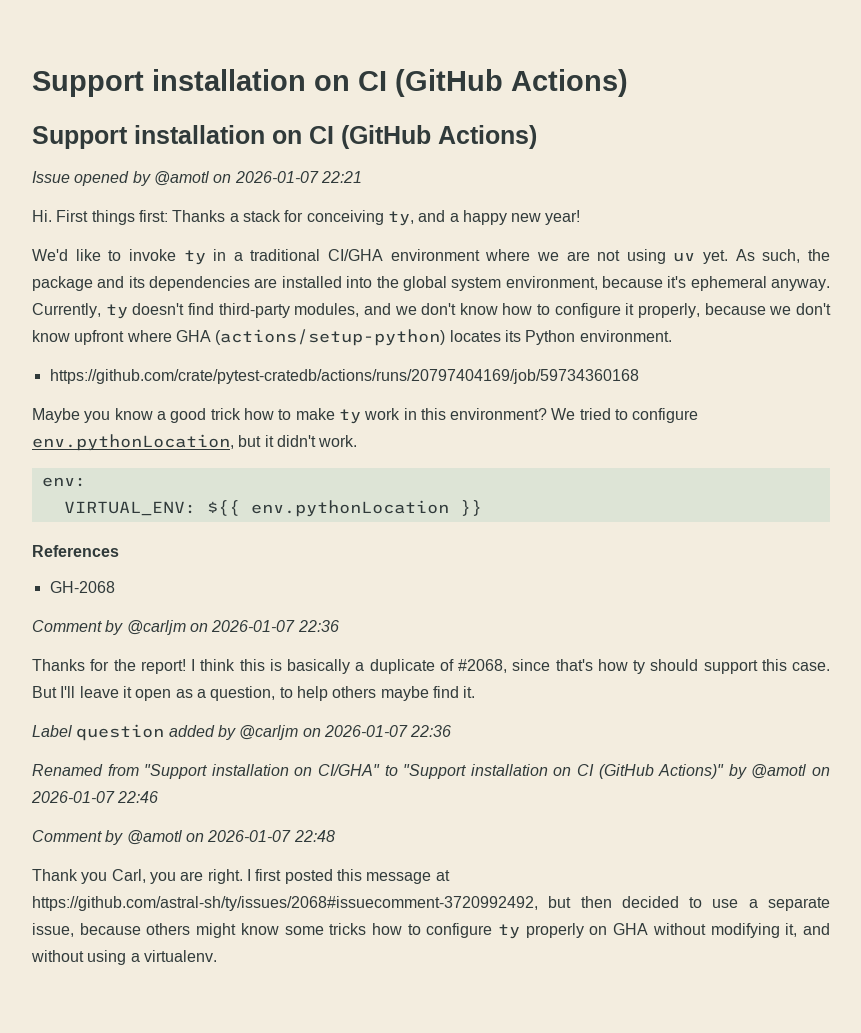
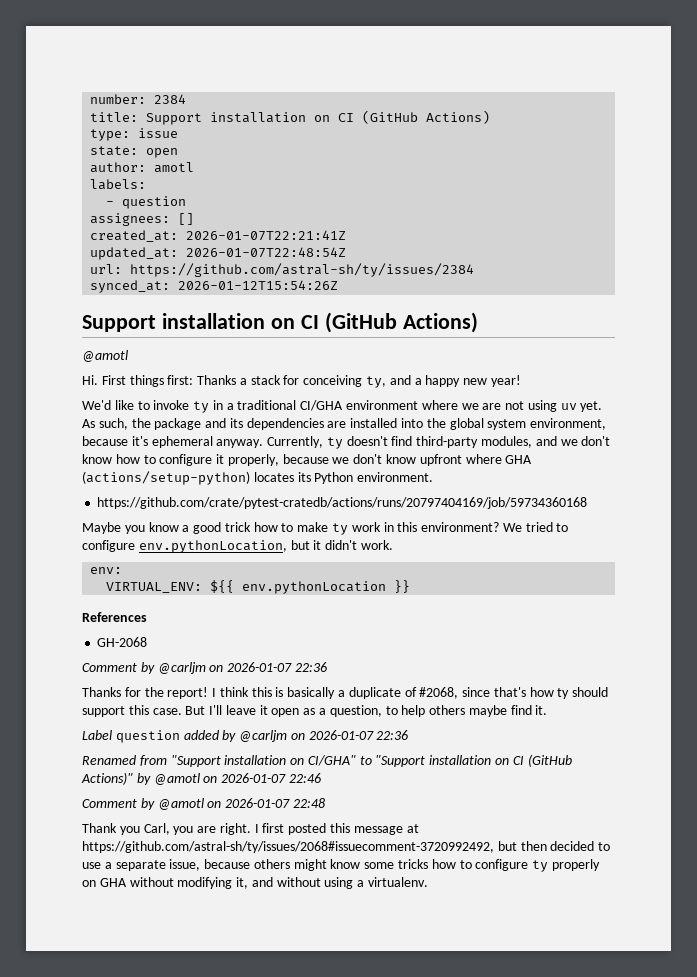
[32,69,628,97] [32,125,537,149] [32,171,362,186] Support installation on CI (GitHub Actions) // Support installation on CI (GitHub Actions) // Issue opened by @amotl on 2026-01-07 22:21 -> [90,94,187,104] [90,110,491,125] [90,128,179,141] [90,146,179,158] [90,162,195,173] [90,179,147,190] [106,196,187,209] [90,213,195,226] [90,230,347,242] [90,247,347,260] [90,263,475,277] [90,280,339,293] [82,312,478,333] [82,350,128,362] number: 2384 // title: Support installation on CI (GitHub Actions) // type: issue // state: open // author: amotl // labels: // - question // assignees: [] // created_at: 2026-01-07T22:21:41Z // updated_at: 2026-01-07T22:48:54Z // url: https://github.com/astral-sh/ty/issues/2384 // synced_at: 2026-01-12T15:54:26Z // Support installation on CI (GitHub Actions) // @amotl

